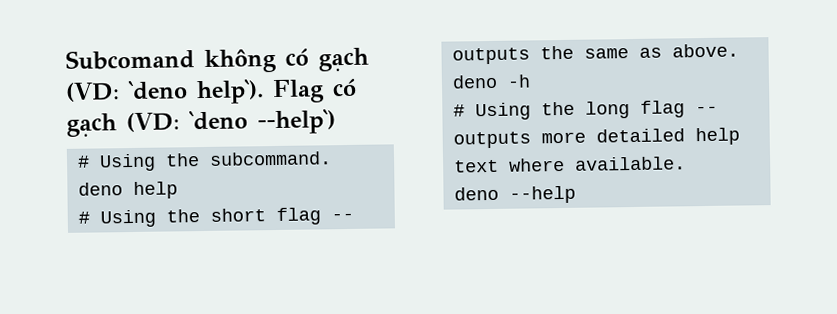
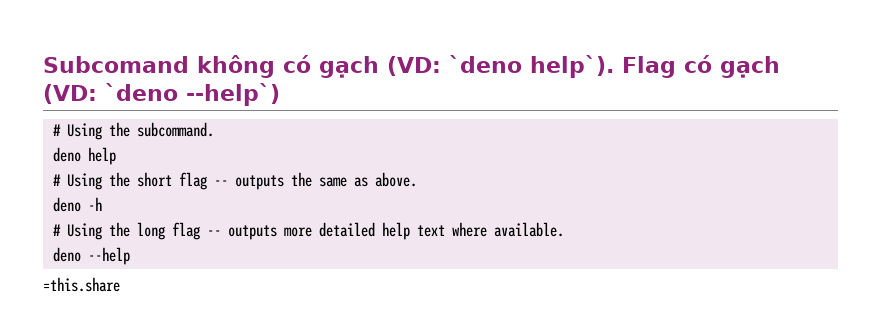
(576, 194) none -> [43,277,120,292] // =this.share

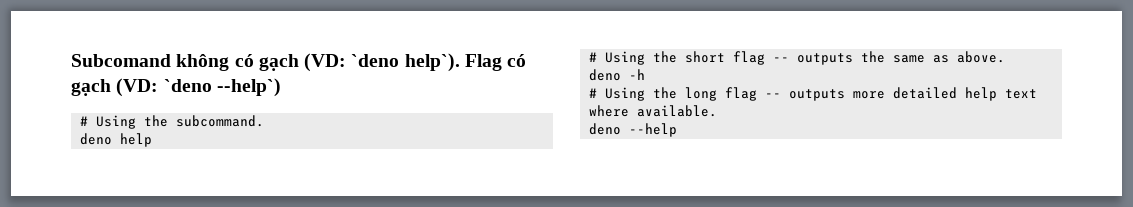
[43,277,120,292] // =this.share -> (677, 130) none

